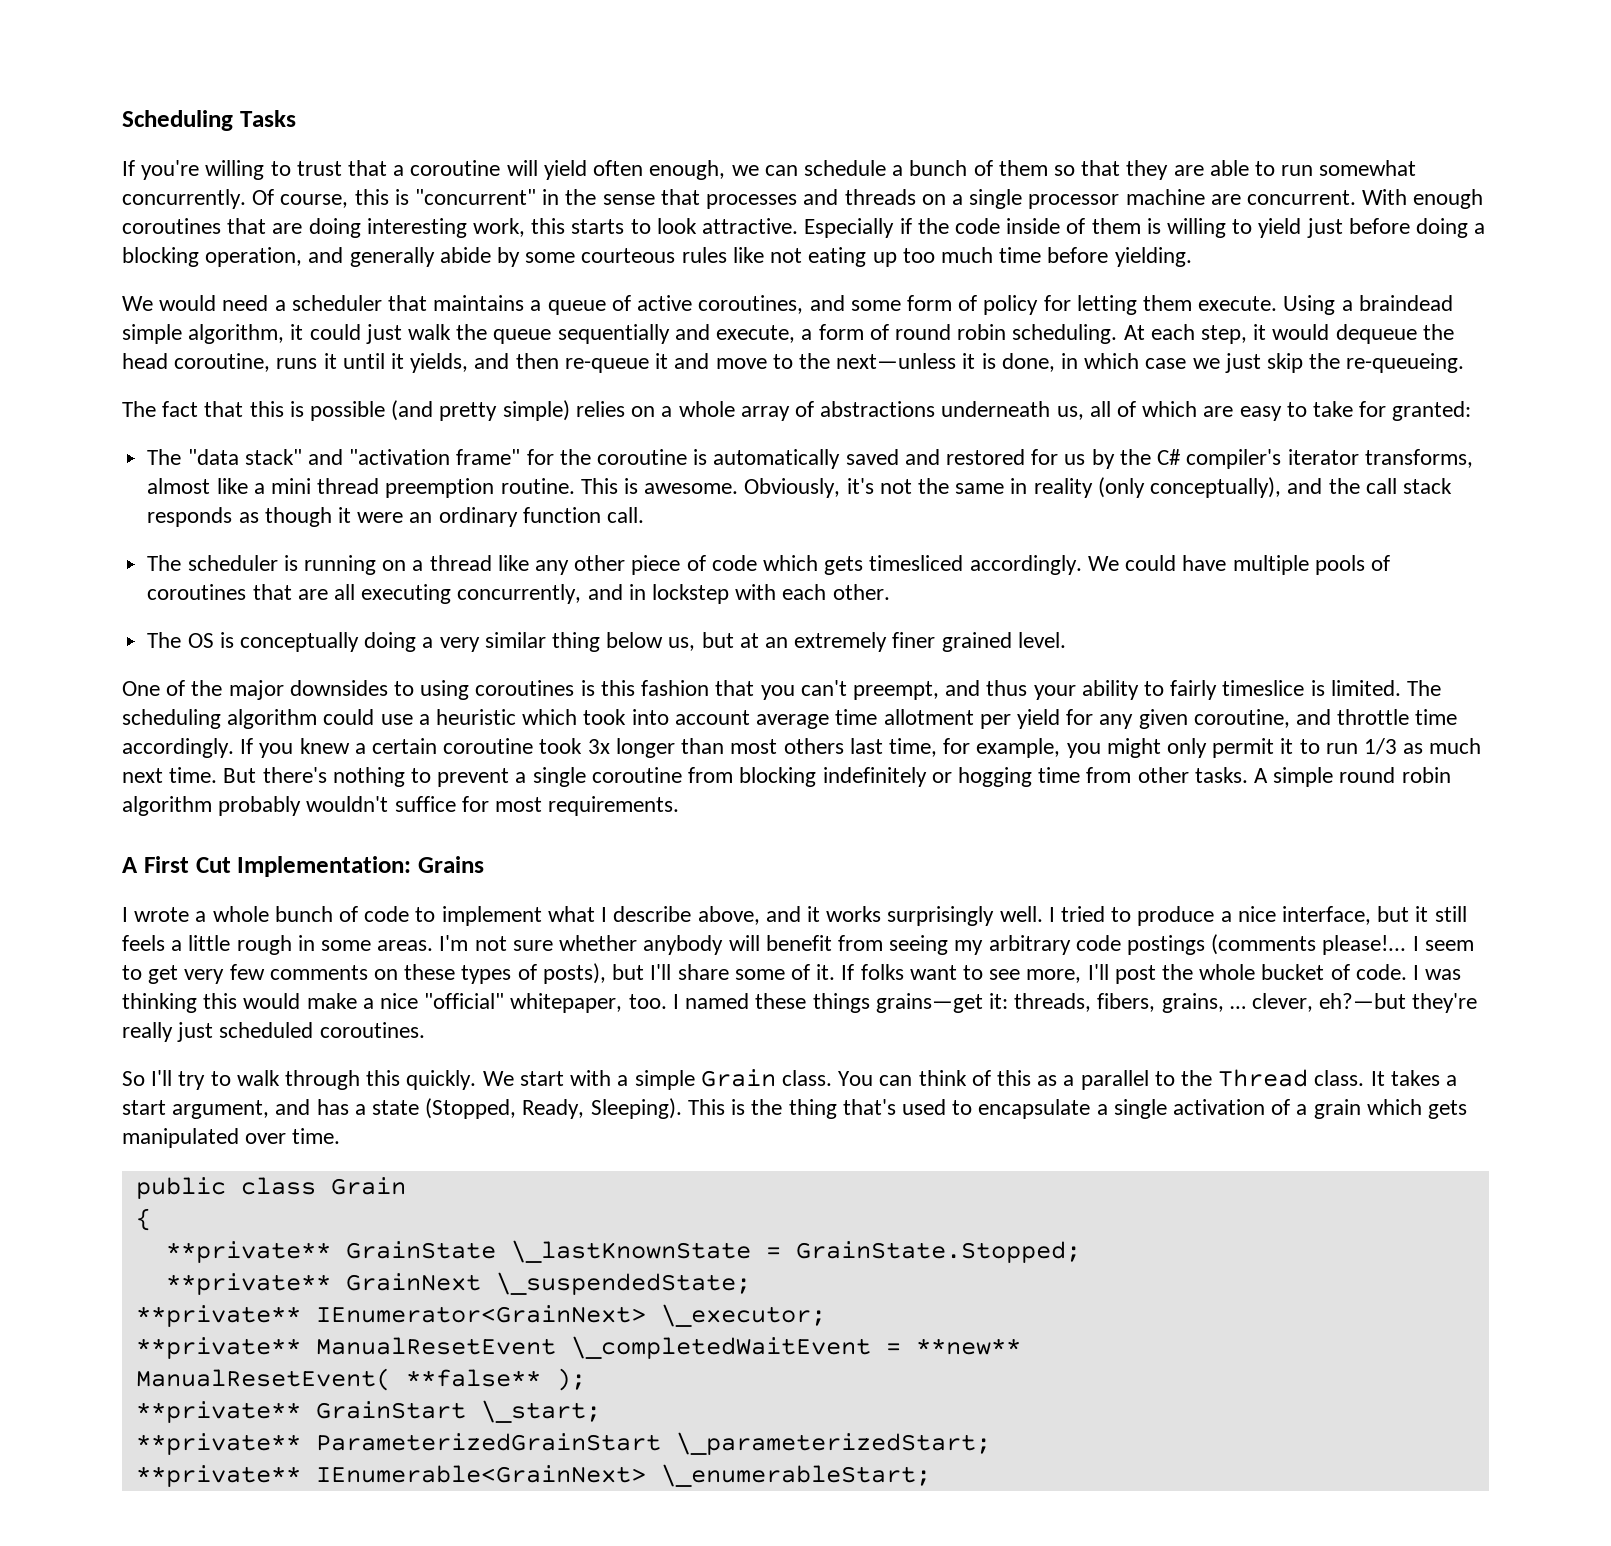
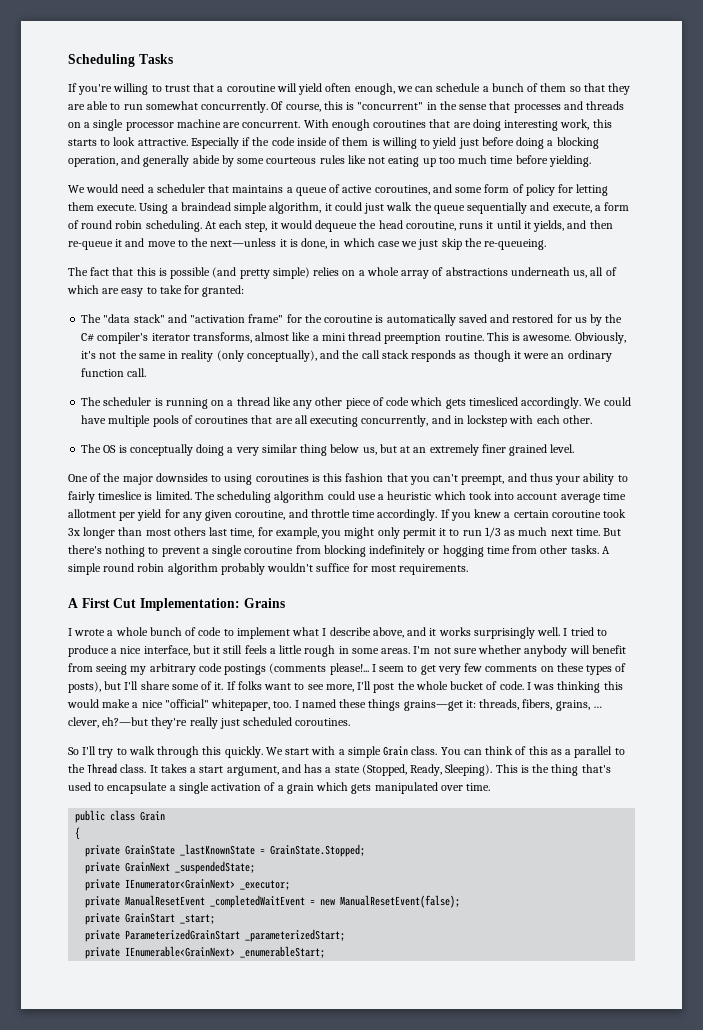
[165,1240,751,1263] **private** GrainState \_lastKnownState -> [85,844,256,857] private GrainState _lastKnownState
[165,1272,751,1295] [135,1304,826,1327] [135,1336,1021,1359] [135,1368,586,1391] [135,1400,601,1423] [135,1432,991,1455] [135,1464,931,1487] **private** GrainNext \_suspendedState; // **private** IEnumerator<GrainNext> \_executor; // **private** ManualResetEvent \_completedWaitEvent = **new** // ManualResetEvent( **false** ); // **private** GrainStart \_start; // **private** ParameterizedGrainStart \_parameterizedStart; // **private** IEnumerable<GrainNext> \_enumerableStart; -> [85,861,256,874] [85,879,291,891] [85,895,461,908] [85,913,216,925] [85,929,346,942] [85,946,326,959] private GrainNext _suspendedState; // private IEnumerator<GrainNext> _executor; // private ManualResetEvent _completedWaitEvent = new ManualResetEvent(false); // private GrainStart _start; // private ParameterizedGrainStart _parameterizedStart; // private IEnumerable<GrainNext> _enumerableStart;

